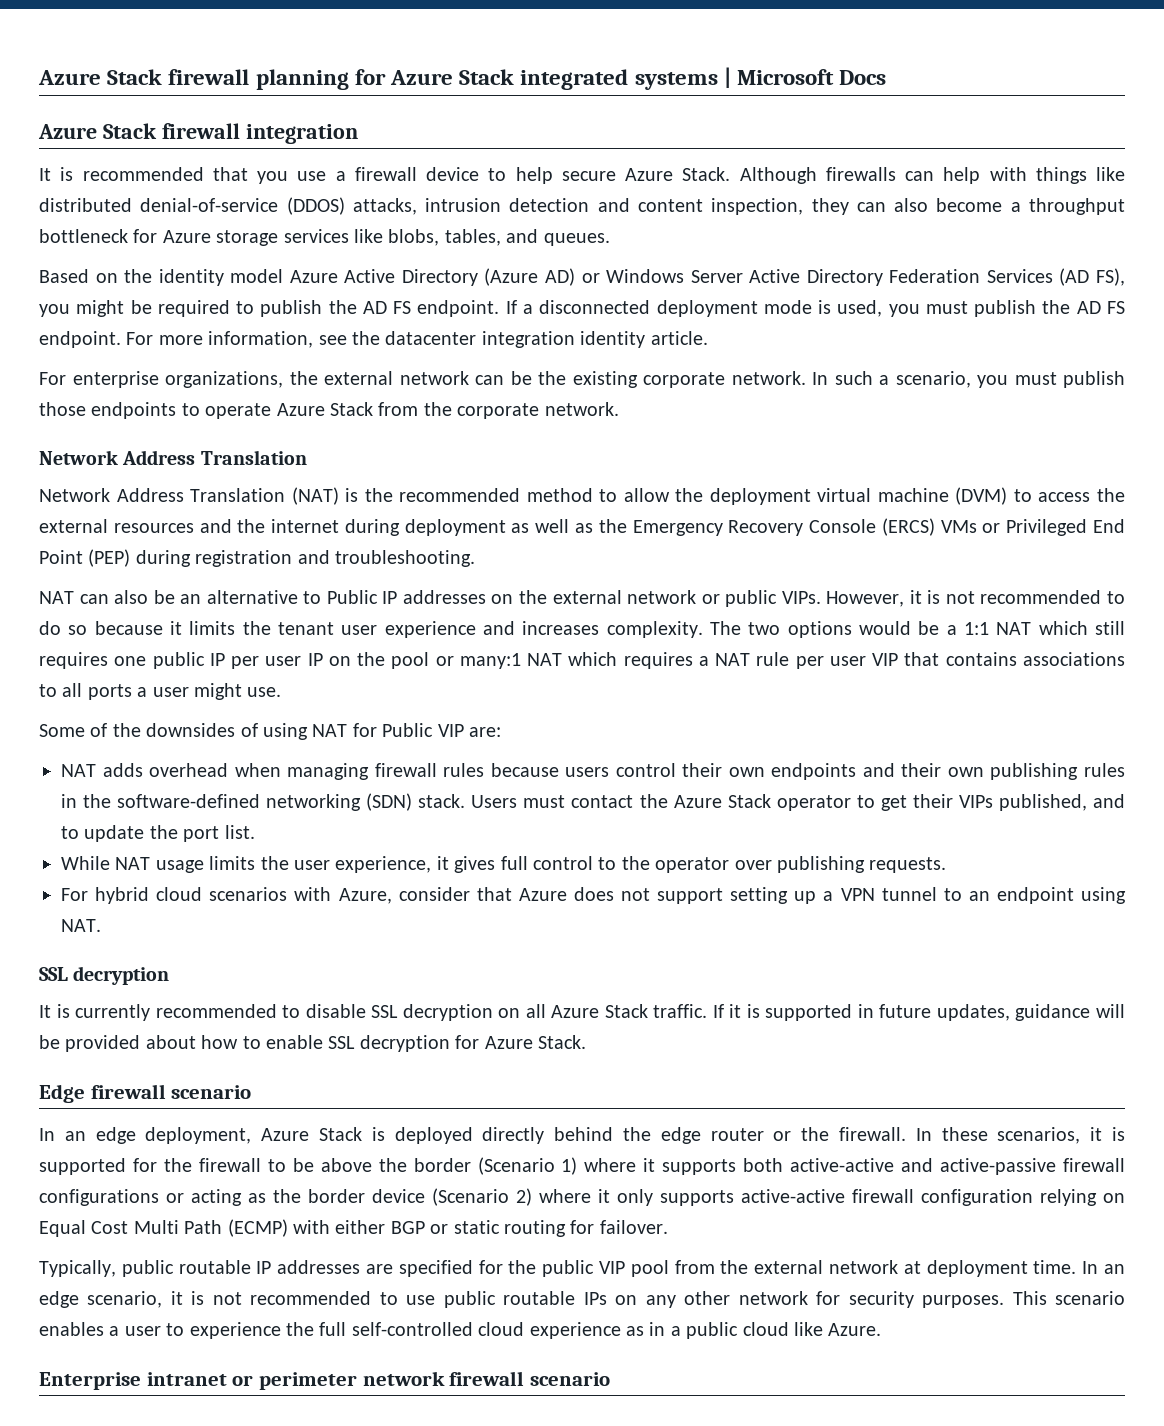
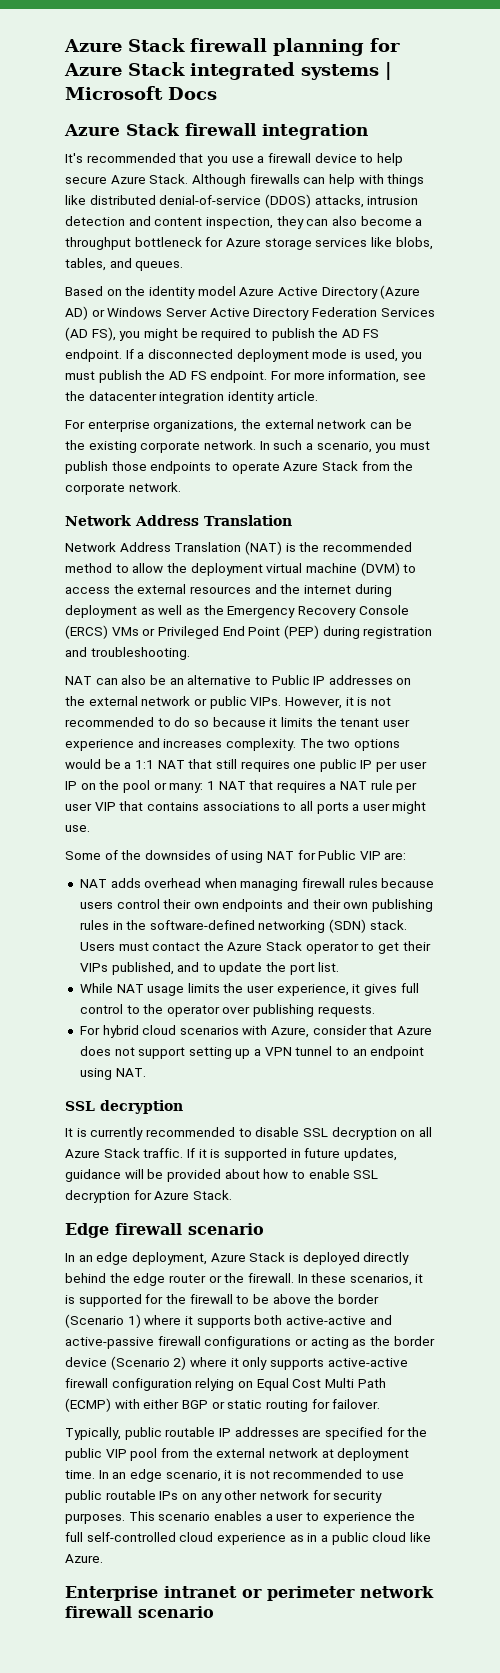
[39,167,74,181] It is -> [65,153,83,163] It's
[1038,621,1088,635] which -> [188,759,213,769] that
[459,652,618,669] many:1 NAT which -> [169,780,274,793] many: 1 NAT that

